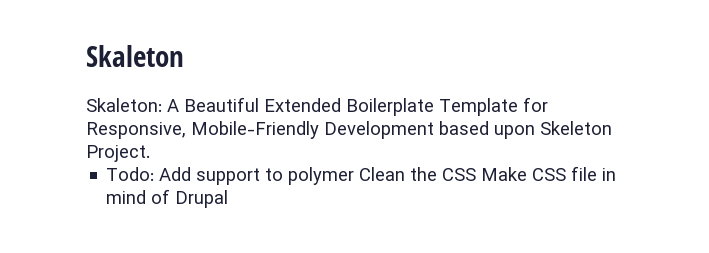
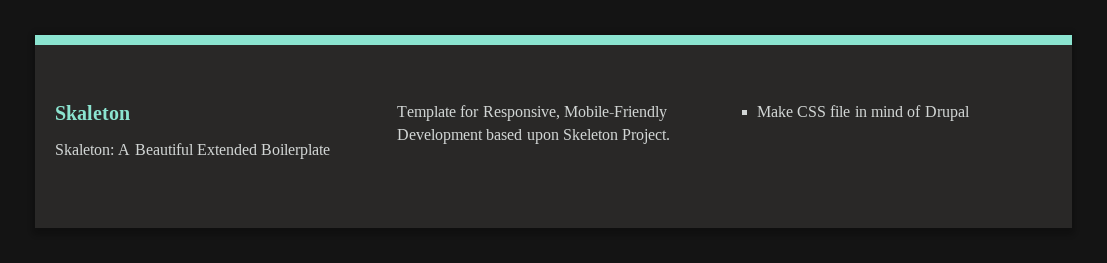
[106,167,477,185] Todo: Add support to polymer Clean the CSS -> (671, 136) none

